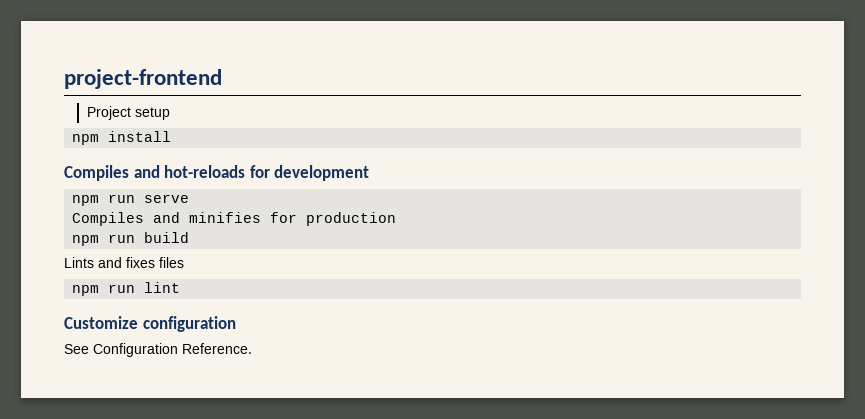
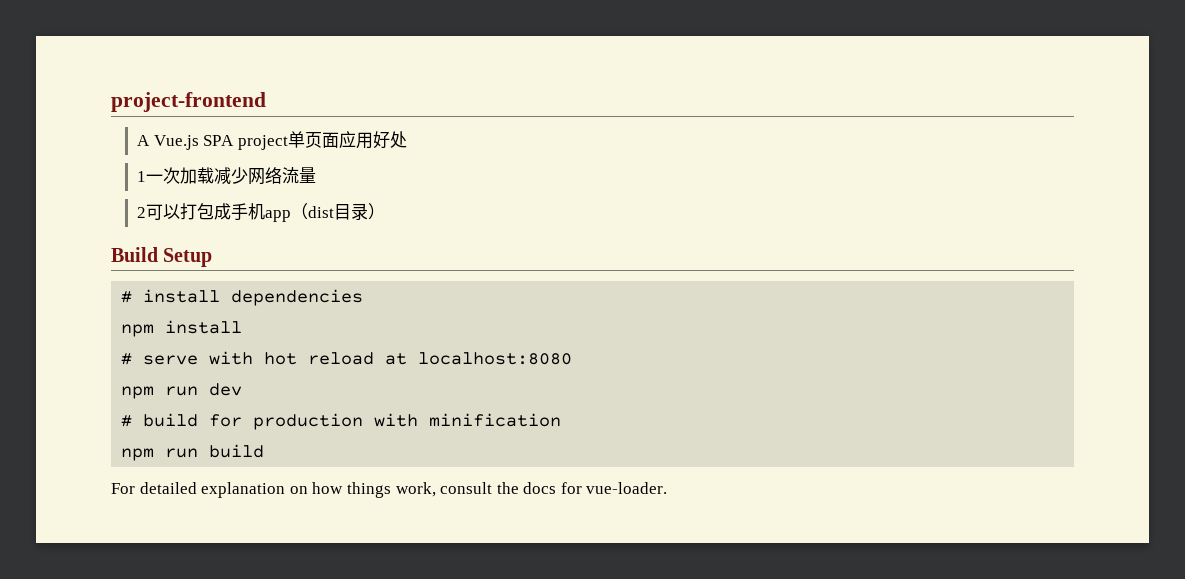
[86,106,170,120] [72,131,172,145] [64,165,370,181] [72,194,190,206] [72,212,262,226] Project setup // npm install // Compiles and hot-reloads for development // npm run serve // Compiles and minifies -> [137,131,407,150] [137,167,317,185] [137,203,386,222] [111,247,213,267] [121,289,364,306] [121,320,243,337] [121,351,573,365] [121,383,243,399] [121,413,199,427] A Vue.js SPA project单页面应用好处 // 1一次加载减少网络流量 // 2可以打包成手机app（dist目录） // Build Setup // # install dependencies // npm install // # serve with hot reload at localhost:8080 // npm run dev // # build
(397, 219) none -> [374,413,562,427] with minification
[64,257,184,268] [72,282,181,296] [64,316,236,332] [64,343,252,357] Lints and fixes files // npm run lint // Customize configuration // See Configuration Reference. -> [111,482,668,498] For detailed explanation on how things work, consult the docs for vue-loader.

